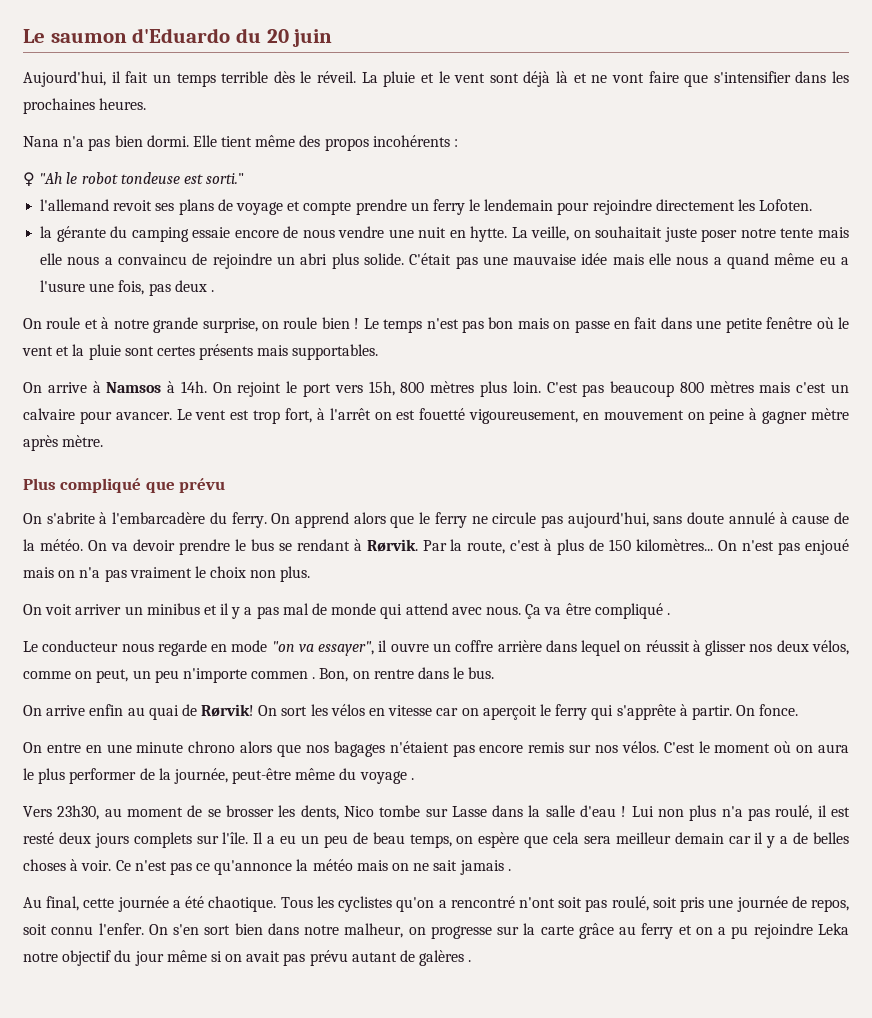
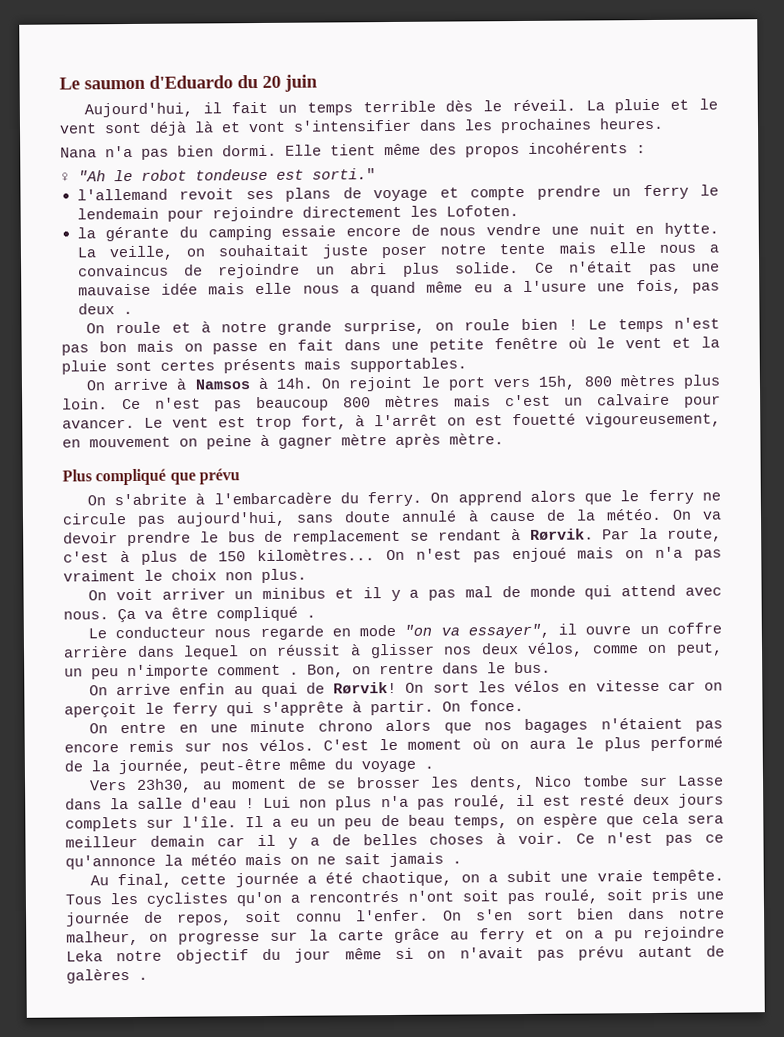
[591,71,709,87] ne vont faire que -> [248,121,286,133] vont
[117,254,187,265] convaincu -> [77,264,169,277] convaincus
[409,253,452,265] C'était -> [534,261,634,273] Ce n'était
[546,382,578,393] C'est -> [121,397,201,410] Ce n'est
(274, 545) none -> [264,529,402,545] de remplacement
[251,671,309,679] commen -> [217,664,281,676] comment
[69,768,137,784] performer -> [650,736,723,752] performé
[208,896,277,912] chaotique. -> [361,869,724,887] chaotique, on a subit une vraie tempête.
[450,896,515,908] rencontré -> [308,890,400,903] rencontrés
[246,951,281,962] avait -> [459,947,524,959] n'avait

